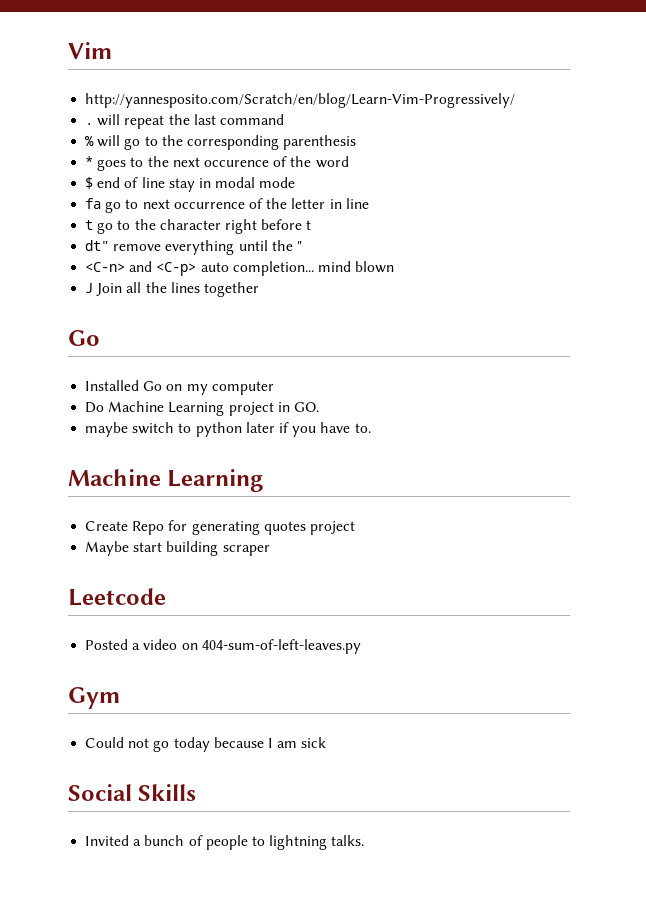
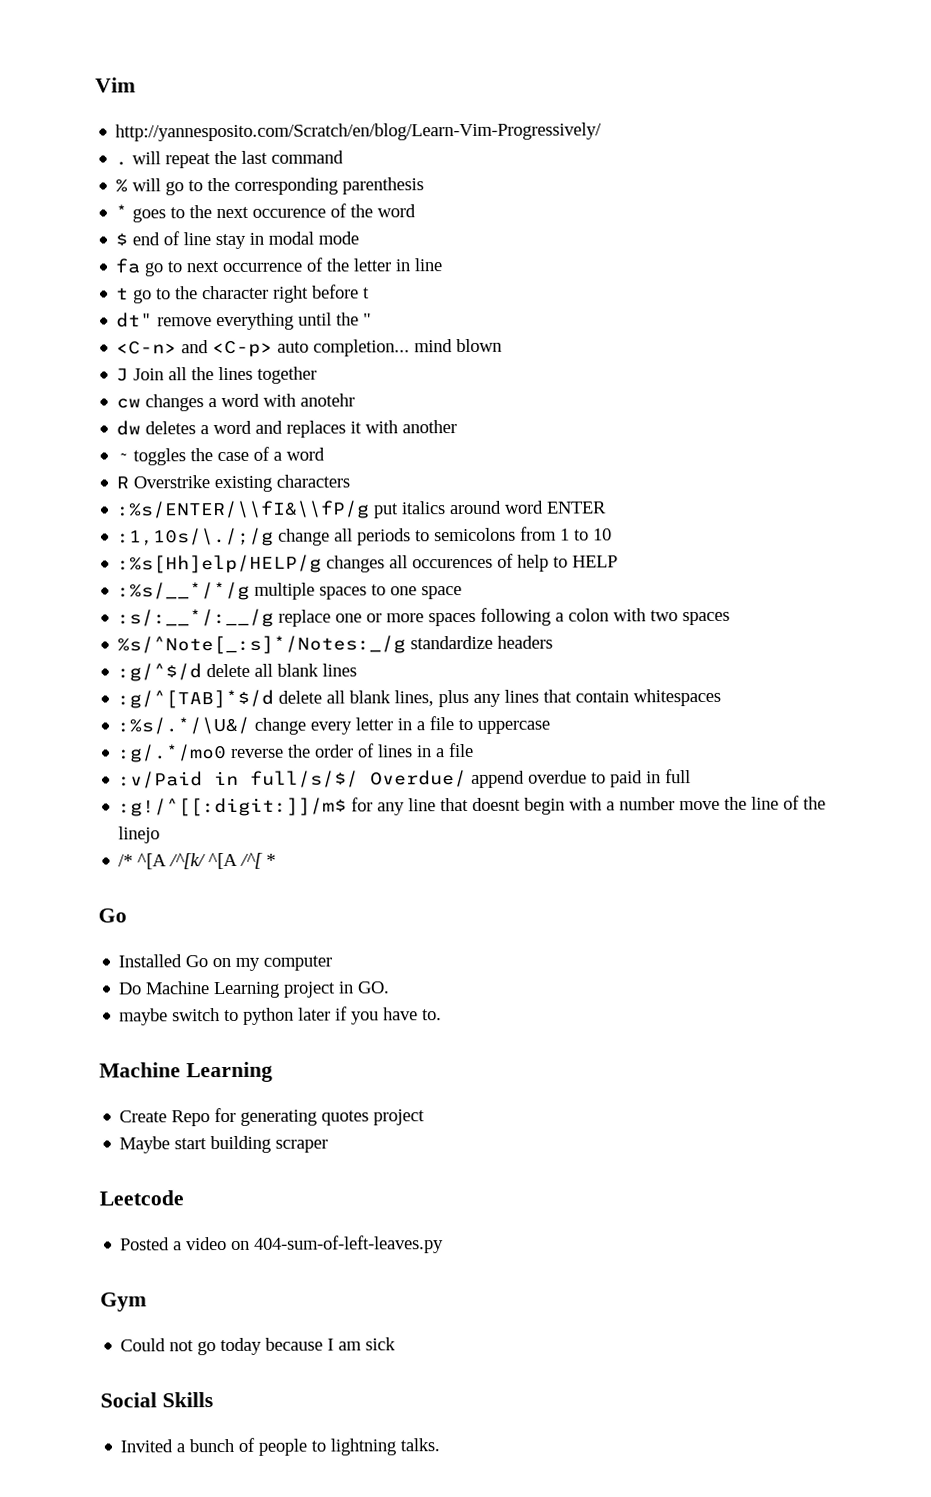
(259, 289) none -> [116,393,356,412] [116,420,458,438] [116,446,326,466] [116,474,351,493] [116,500,608,520] [117,526,613,547] [117,553,619,574] [117,581,463,601] [117,607,731,628] [117,635,554,655] [117,663,358,682] [117,688,722,709] [117,716,551,735] [117,742,475,763] [118,769,692,789] [118,795,827,817] [118,826,161,844] [118,852,277,870] // cw changes a word with anotehr // dw deletes a word and replaces it with another // ~ toggles the case of a word // R Overstrike existing characters // :%s/ENTER/\\fI&\\fP/g put italics around word ENTER // :1,10s/\./;/g change all periods to semicolons from 1 to 10 // :%s[Hh]elp/HELP/g changes all occurences of help to HELP // :%s/__*/*/g multiple spaces to one space // :s/:__*/:__/g replace one or more spaces following a colon with two spaces // %s/^Note[_:s]*/Notes:_/g standardize headers // :g/^$/d delete all blank lines // :g/^[TAB]*$/d delete all blank lines, plus any lines that contain whitespaces // :%s/.*/\U&/ change every letter in a file to uppercase // :g/.*/mo0 reverse the order of lines in a file // :v/Paid in full/s/$/ Overdue/ append overdue to paid in full // :g!/^[[:digit:]]/m$ for any line that doesnt begin with a number move the line of the linejo // /* ^[A /^[k/ ^[A /^[ *

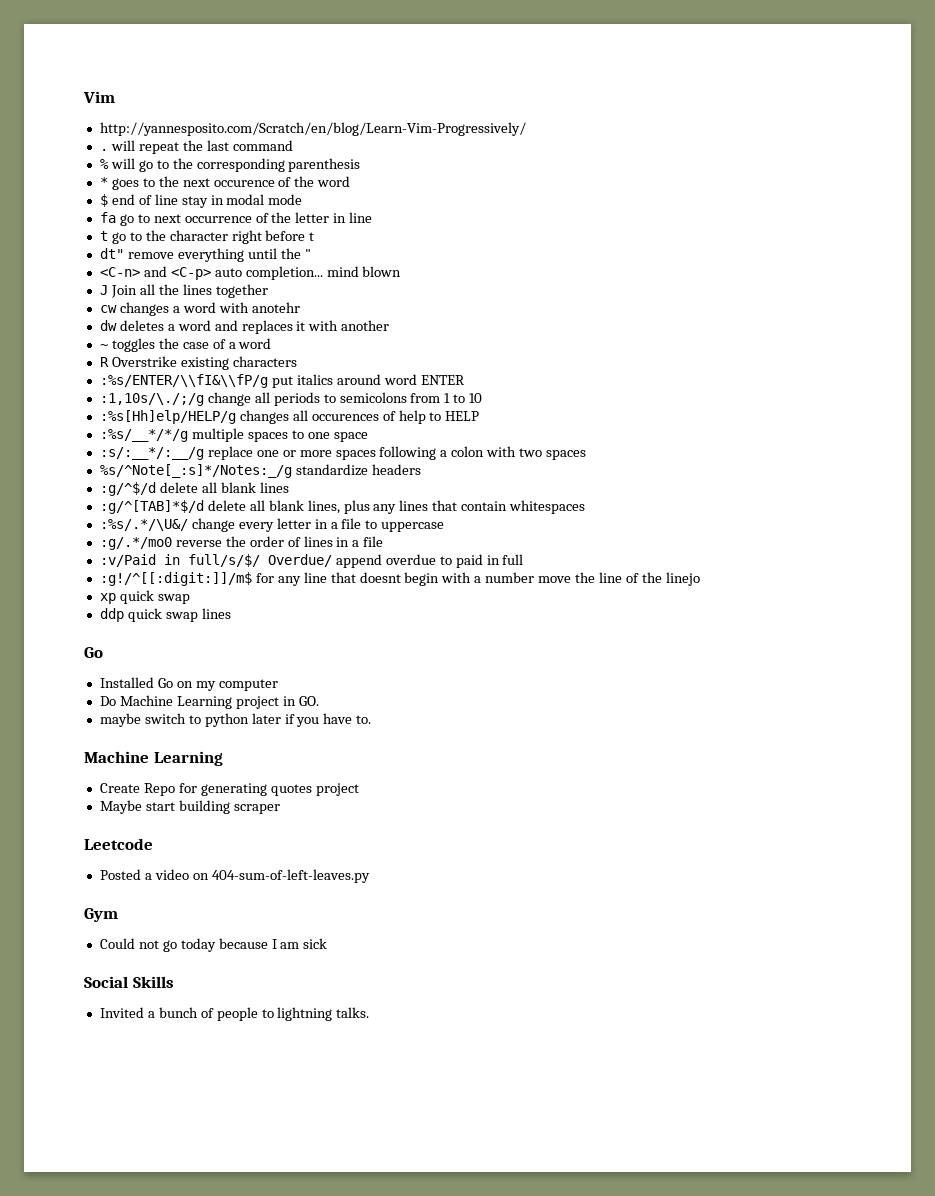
[118,852,277,870] /* ^[A /^[k/ ^[A /^[ * -> [99,590,190,604] [99,608,231,622] xp quick swap // ddp quick swap lines

